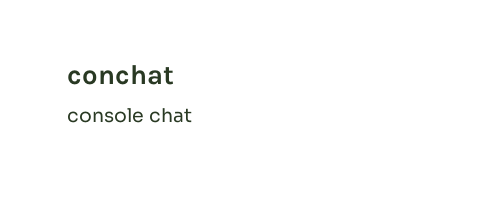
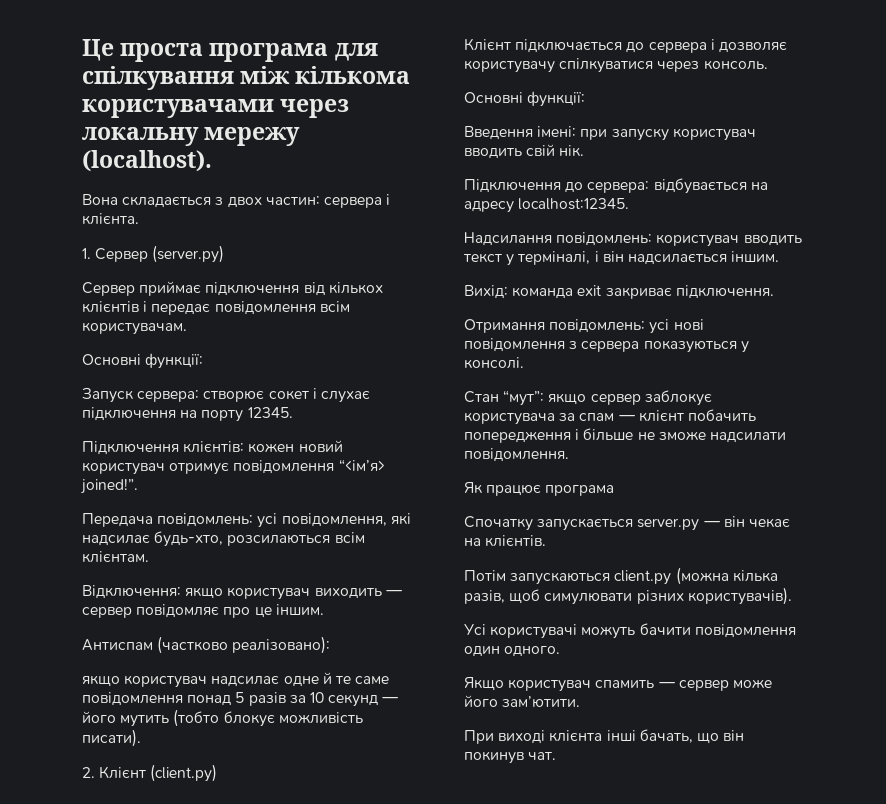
[67,65,174,85] [67,108,193,123] conchat // console chat -> [82,39,378,62] [82,66,411,90] [82,99,350,118] [82,127,301,146] [82,150,212,172] [82,194,391,208] [82,213,139,225] [82,245,225,263] [82,281,383,296] [82,301,350,315] [82,322,187,335] [82,353,204,369] [82,387,370,403] [82,407,293,422] [82,440,343,455] [82,459,385,475] [81,478,138,494] [82,513,411,528] [82,531,365,547] [82,551,149,563] [82,585,402,600] [82,604,324,618] [82,636,331,654] [82,672,390,688] [82,692,399,707] [82,709,363,727] [82,729,141,747] [82,764,218,782] [464,38,787,53] [464,58,768,73] [464,91,586,107] [464,126,756,141] [464,144,585,159] [464,178,768,194] [464,198,630,213] [464,232,802,247] [463,251,780,266] [464,285,774,299] [464,319,704,334] [464,338,749,353] [464,357,524,369] [464,390,712,406] [464,409,756,425] [464,428,786,443] [464,448,569,462] [464,482,615,496] [464,516,790,531] [464,535,547,547] [464,567,778,585] [464,587,792,605] [464,623,796,639] [464,646,561,657] [464,677,772,692] [464,695,581,707] [464,729,745,744] [464,751,557,764] Це проста програма для спілкування між кількома користувачами через локальну мережу (localhost). // Вона складається з двох частин: сервера і клієнта. // 1. Сервер (server.py) // Сервер приймає підключення від кількох клієнтів і передає повідомлення всім користувачам. // Основні функції: // Запуск сервера: створює сокет і слухає підключення на порту 12345. // Підключення клієнтів: кожен новий користувач отримує повідомлення “<ім’я> joined!”. // Передача повідомлень: усі повідомлення, які надсилає будь-хто, розсилаються всім клієнтам. // Відключення: якщо користувач виходить — сервер повідомляє про це іншим. // Антиспам (частково реалізовано): // якщо користувач надсилає одне й те саме повідомлення понад 5 разів за 10 секунд — його мутить (тобто блокує можливість писати). // 2. Клієнт (client.py) // Клієнт підключається до сервера і дозволяє користувачу спілкуватися через консоль. // Основні функції: // Введення імені: при запуску користувач вводить свій нік. // Підключення до сервера: відбувається на адресу localhost:12345. // Надсилання повідомлень: користувач вводить текст у терміналі, і він надсилається іншим. // Вихід: команда exit закриває підключення. // Отримання повідомлень: усі нові повідомлення з сервера показуються у консолі. // Стан “мут”: якщо сервер заблокує користувача за спам — клієнт побачить попередження і більше не зможе надсилати повідомлення. // Як працює програма // Спочатку запускається server.py — він чекає на клієнтів. // Потім запускаються client.py (можна кілька разів, щоб симулювати різних користувачів). // Усі користувачі можуть бачити повідомлення один одного. // Якщо користувач спамить — сервер може його зам’ютити. // При виході клієнта інші бачать, що він покинув чат.

